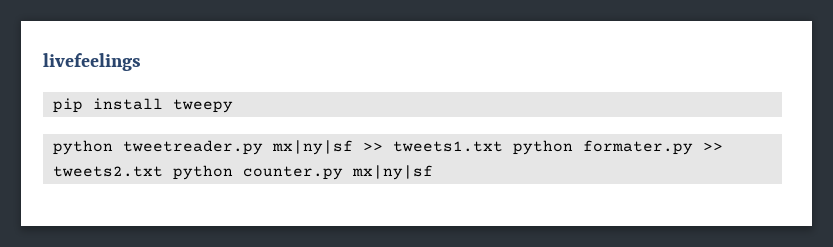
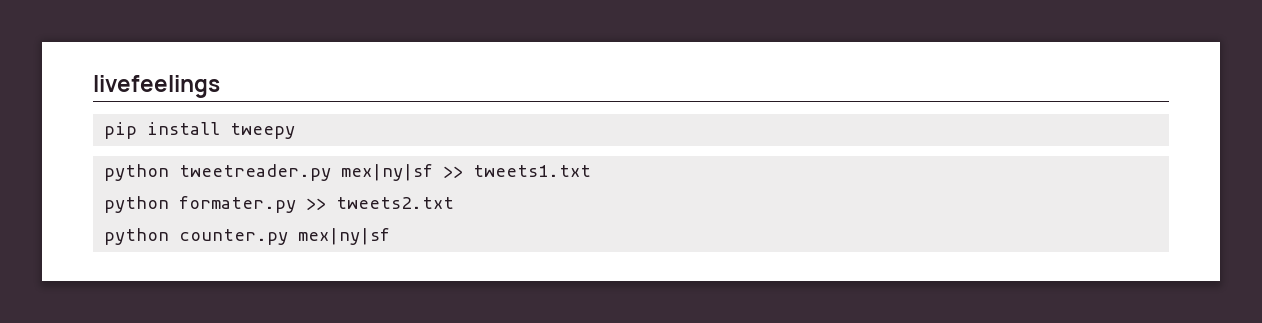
[271,140,353,155] mx|ny|sf -> [341,164,434,181] mex|ny|sf
(503, 146) none -> (592, 171) //
(163, 171) none -> (455, 203) //
[351,165,433,180] mx|ny|sf -> [298,228,391,245] mex|ny|sf

